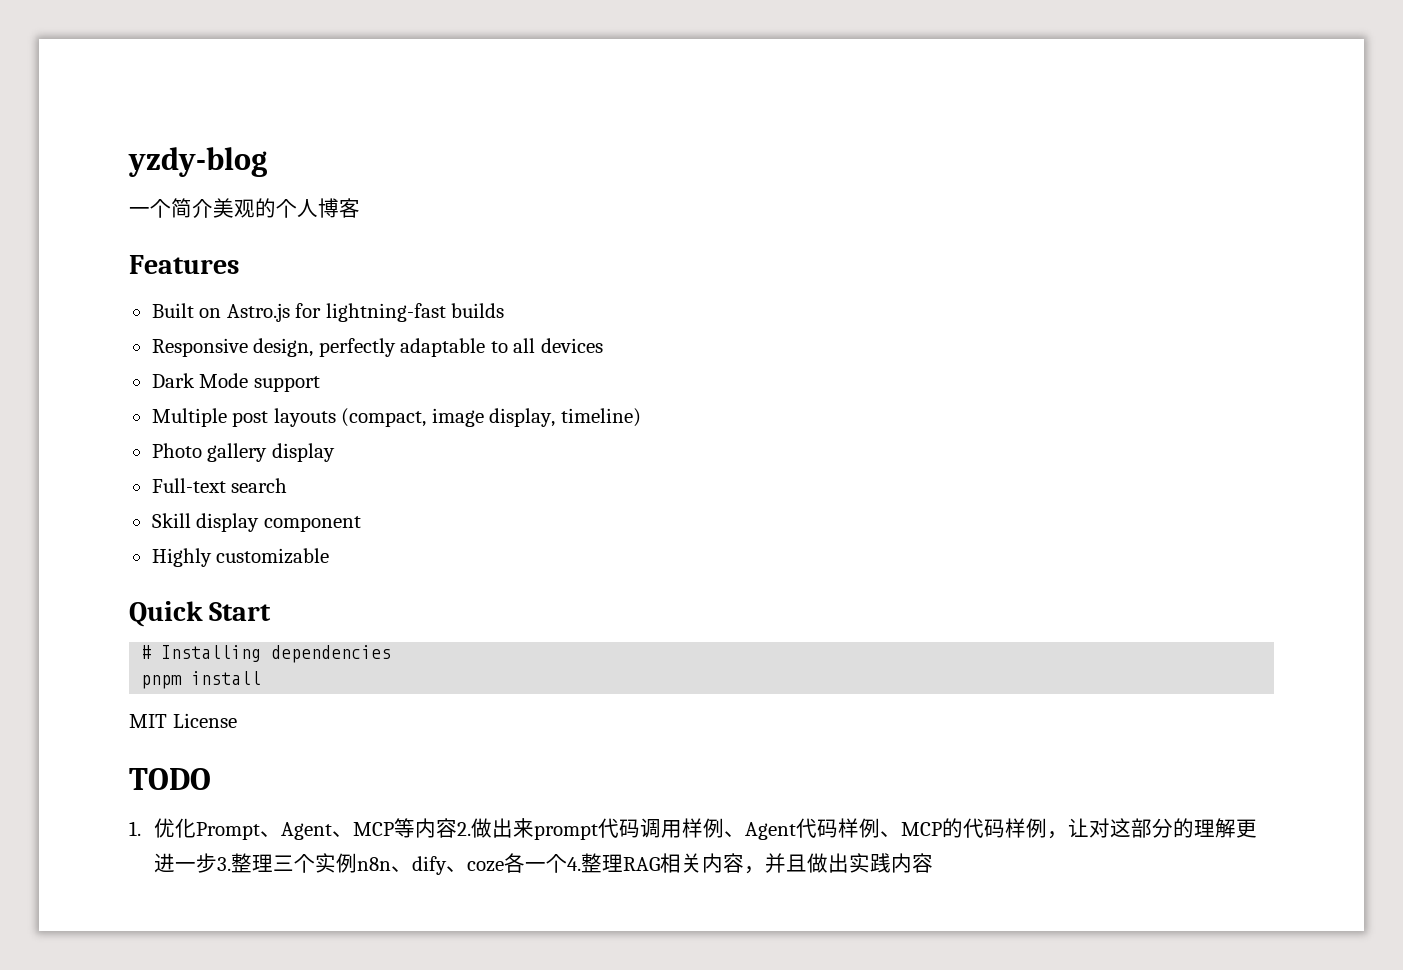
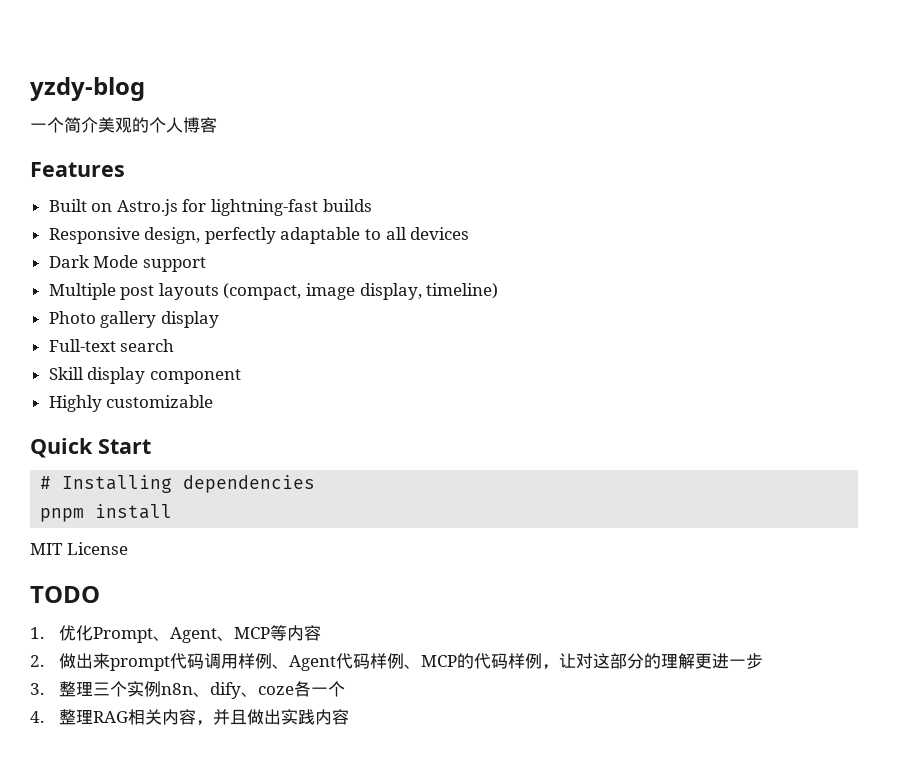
(458, 828) none -> (322, 633) //
(218, 863) none -> (764, 661) //
(568, 863) none -> (346, 689) //

